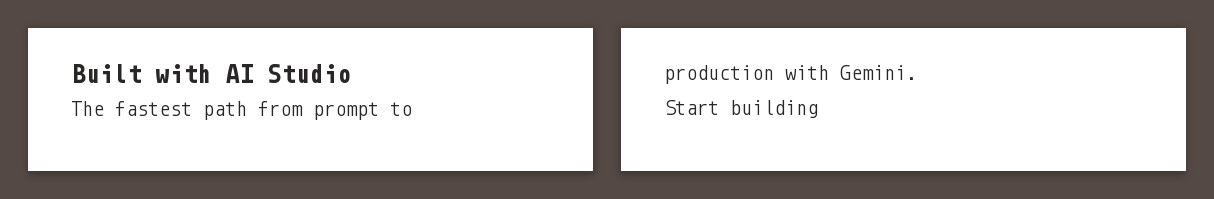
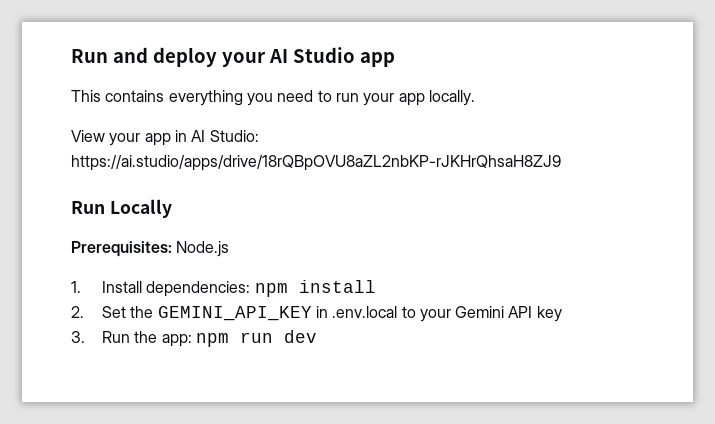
[71,64,351,83] [71,101,412,120] [664,65,917,84] [664,100,818,118] Built with AI Studio // The fastest path from prompt to production with Gemini. // Start building -> [71,47,395,67] [71,90,475,106] [71,130,259,146] [71,155,561,171] [71,199,172,218] [71,241,230,257] [71,280,376,297] [71,306,562,322] [71,330,317,347] Run and deploy your AI Studio app // This contains everything you need to run your app locally. // View your app in AI Studio: https://ai.studio/apps/drive/18rQBpOVU8aZL2nbKP-rJKHrQhsaH8ZJ9 // Run Locally // Prerequisites: Node.js // 1. Install dependencies: npm install // 2. Set the GEMINI_API_KEY in .env.local to your Gemini API key // 3. Run the app: npm run dev

